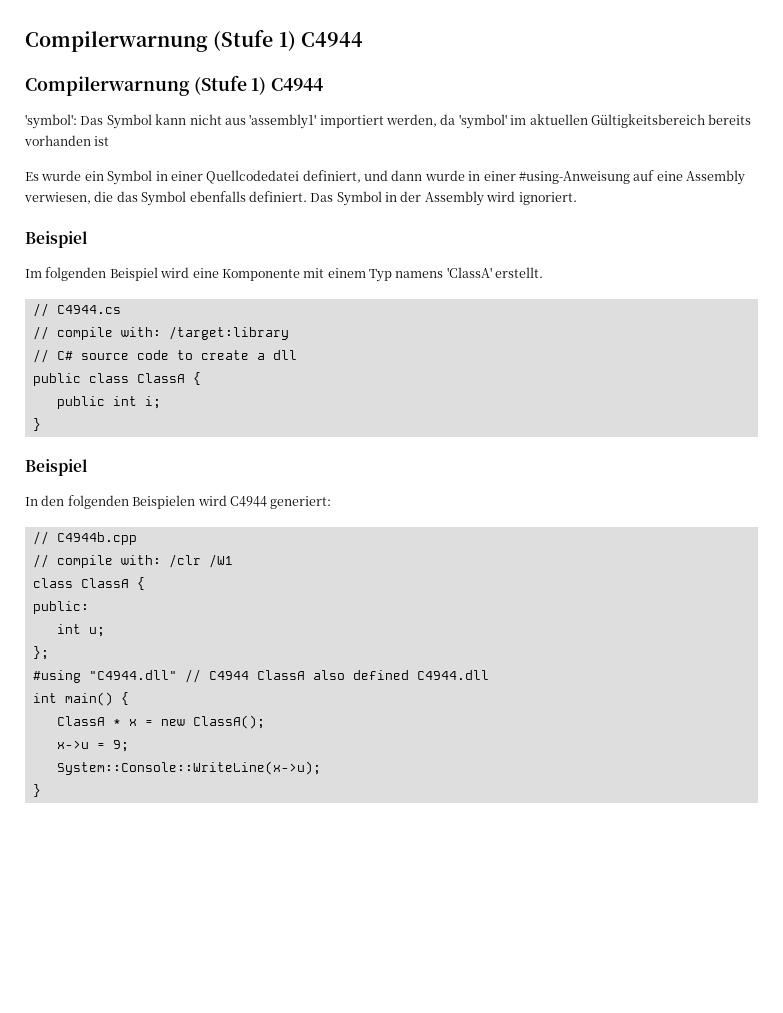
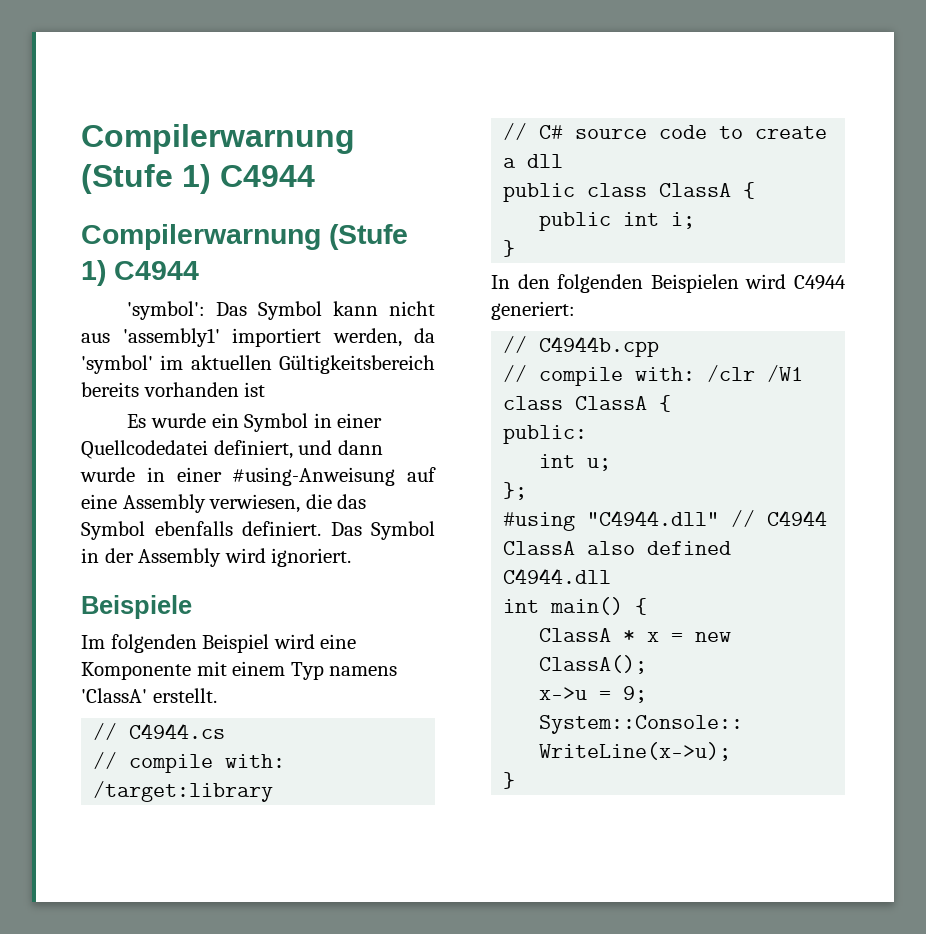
[25,231,88,248] Beispiel -> [81,595,192,619] Beispiele
[25,459,88,476] // Beispiel -> (516, 248) none

